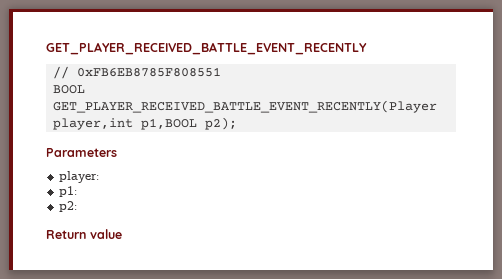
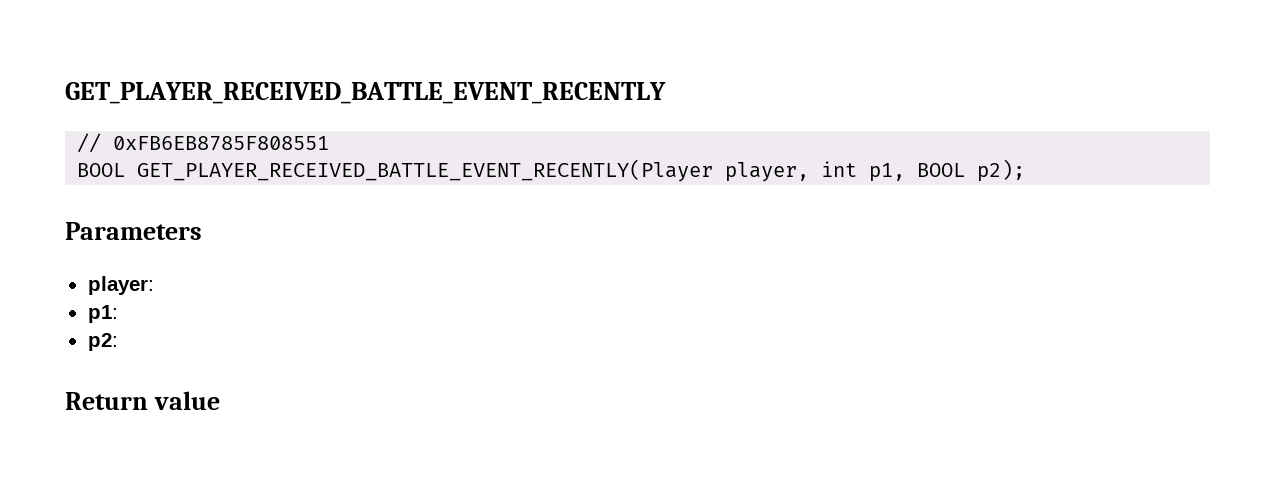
[52,118,197,130] player,int p1,BOOL -> [725,161,966,182] player, int p1, BOOL

